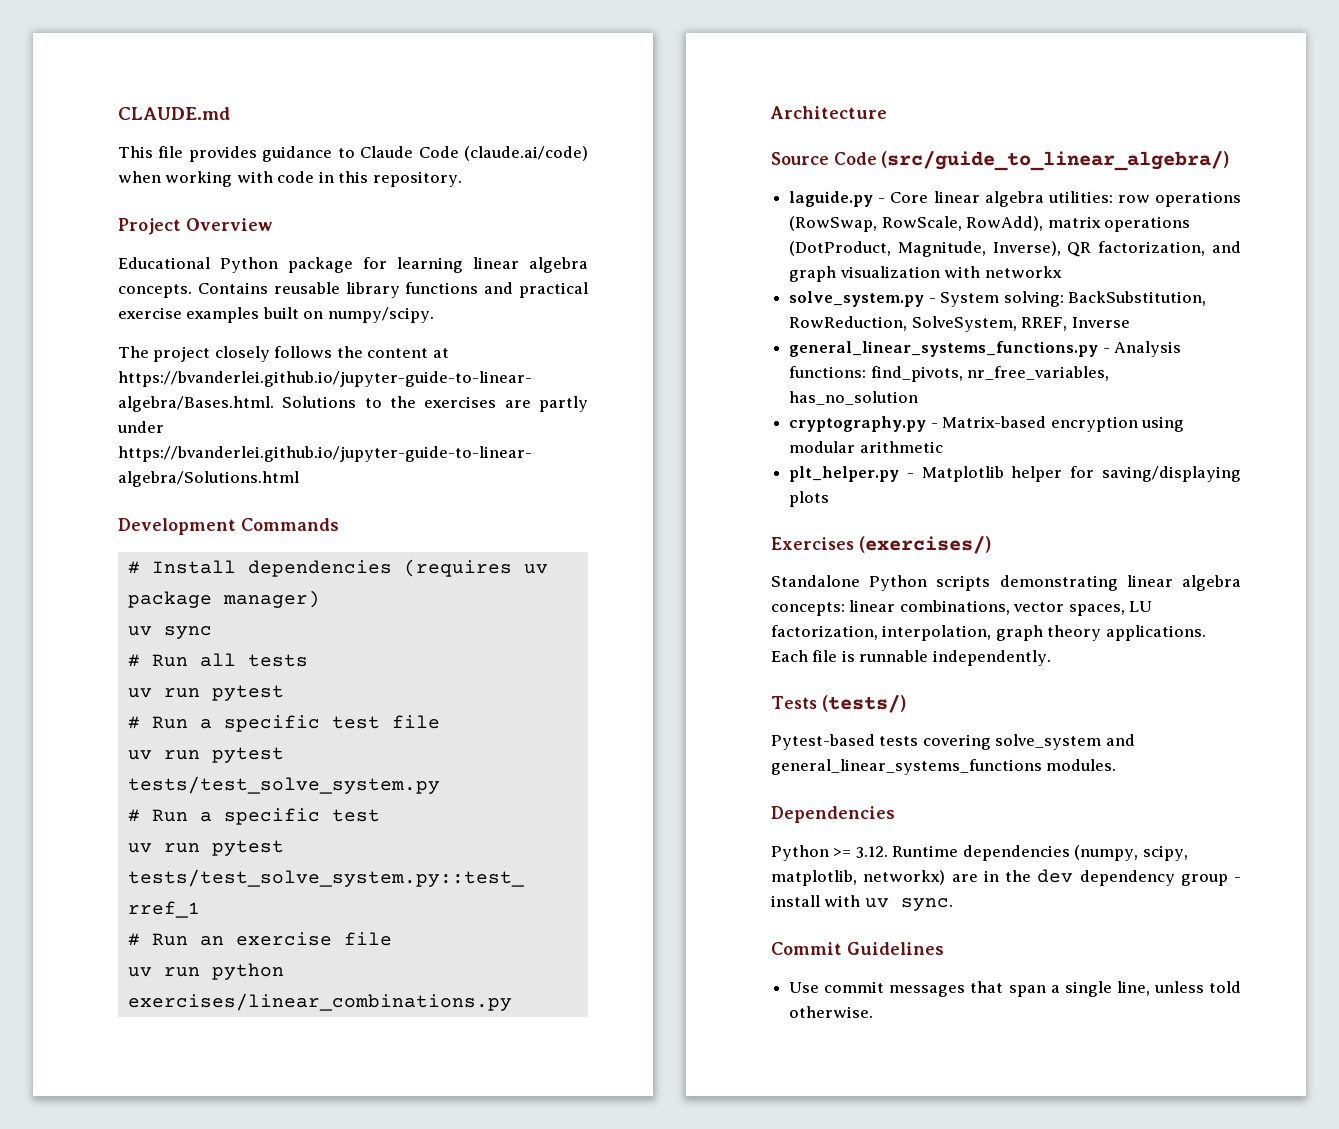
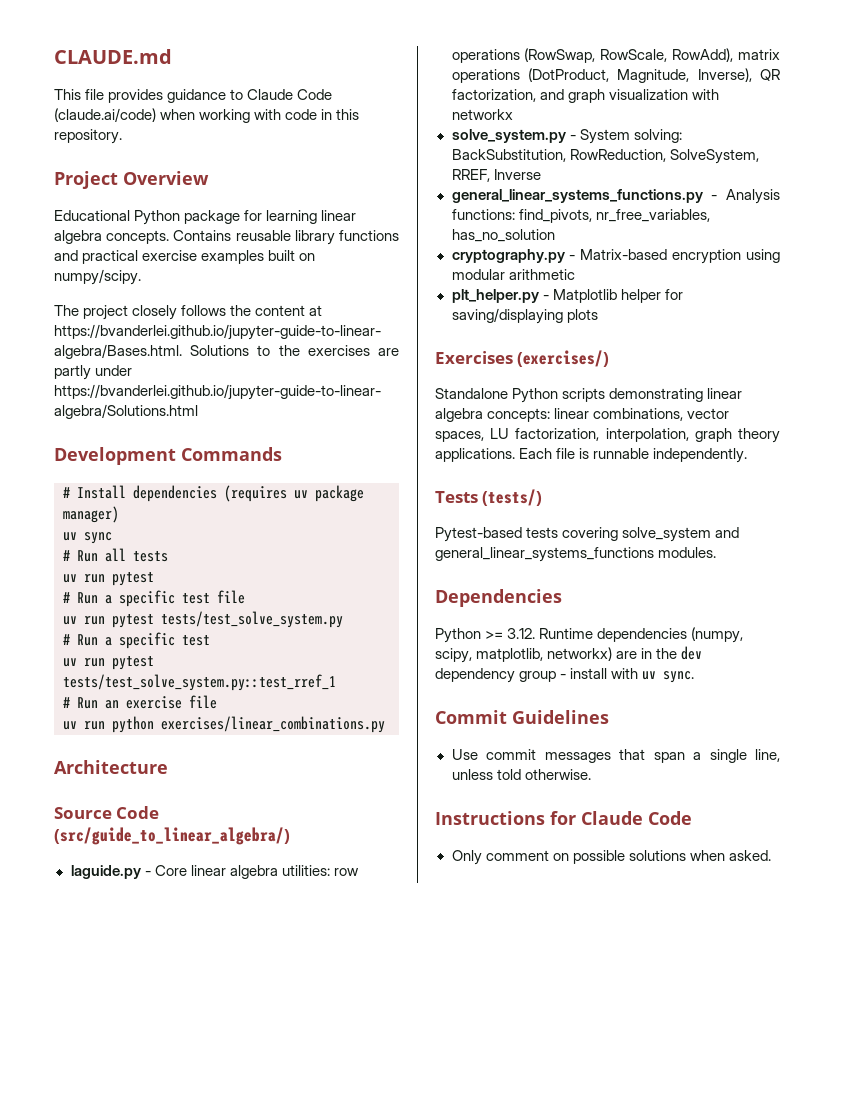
(874, 1012) none -> [435,811,692,825] [451,850,771,865] // Instructions for Claude Code // Only comment on possible solutions when asked.

